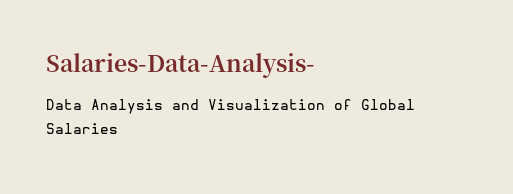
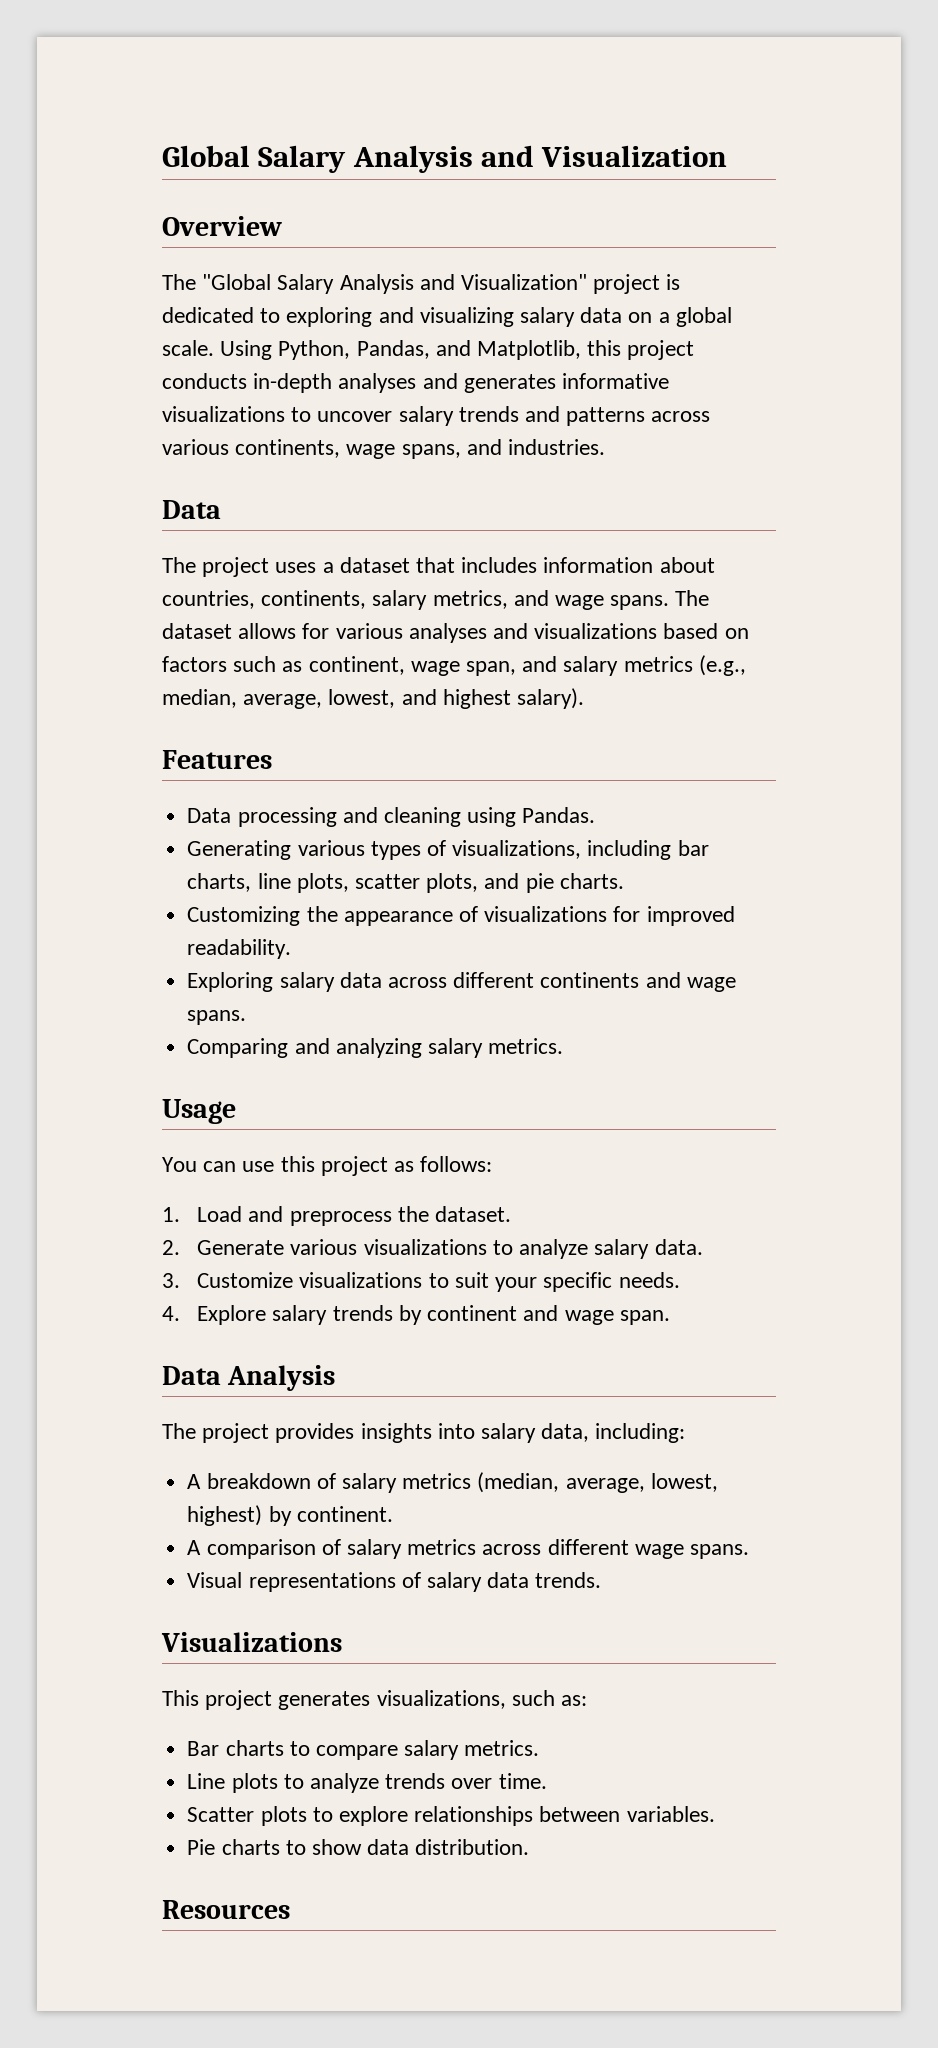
[46,53,315,78] [46,99,415,114] [46,123,118,134] Salaries-Data-Analysis- // Data Analysis and Visualization of Global Salaries -> [162,145,728,173] [162,216,282,236] [162,274,681,294] [162,307,732,327] [162,340,695,360] [162,373,670,393] [162,406,711,426] [162,439,606,459] [162,500,221,519] [162,557,715,577] [162,590,710,610] [162,623,749,643] [162,655,746,676] [162,688,585,709] [162,750,272,769] [187,807,596,827] [187,840,709,860] [187,873,624,893] [187,906,735,926] [187,939,292,959] [187,972,736,992] [187,1010,247,1025] [187,1038,564,1058] [162,1099,236,1124] [162,1156,493,1176] [162,1206,512,1226] [162,1239,703,1259] [162,1272,680,1292] [162,1305,670,1325] [162,1365,336,1391] [162,1423,686,1443] [187,1472,718,1493] [187,1505,393,1526] [187,1539,749,1559] [187,1572,602,1592] [161,1632,342,1652] [162,1690,588,1710] [187,1740,540,1760] [187,1773,547,1793] [187,1806,715,1826] [187,1839,530,1855] [162,1900,290,1919] Global Salary Analysis and Visualization // Overview // The "Global Salary Analysis and Visualization" project is dedicated to exploring and visualizing salary data on a global scale. Using Python, Pandas, and Matplotlib, this project conducts in-depth analyses and generates informative visualizations to uncover salary trends and patterns across various continents, wage spans, and industries. // Data // The project uses a dataset that includes information about countries, continents, salary metrics, and wage spans. The dataset allows for various analyses and visualizations based on factors such as continent, wage span, and salary metrics (e.g., median, average, lowest, and highest salary). // Features // Data processing and cleaning using Pandas. // Generating various types of visualizations, including bar charts, line plots, scatter plots, and pie charts. // Customizing the appearance of visualizations for improved readability. // Exploring salary data across different continents and wage spans. // Comparing and analyzing salary metrics. // Usage // You can use this project as follows: // 1. Load and preprocess the dataset. // 2. Generate various visualizations to analyze salary data. // 3. Customize visualizations to suit your specific needs. // 4. Explore salary trends by continent and wage span. // Data Analysis // The project provides insights into salary data, including: // A breakdown of salary metrics (median, average, lowest, highest) by continent. // A comparison of salary metrics across different wage spans. // Visual representations of salary data trends. // Visualizations // This project generates visualizations, such as: // Bar charts to compare salary metrics. // Line plots to analyze trends over time. // Scatter plots to explore relationships between variables. // Pie charts to show data distribution. // Resources

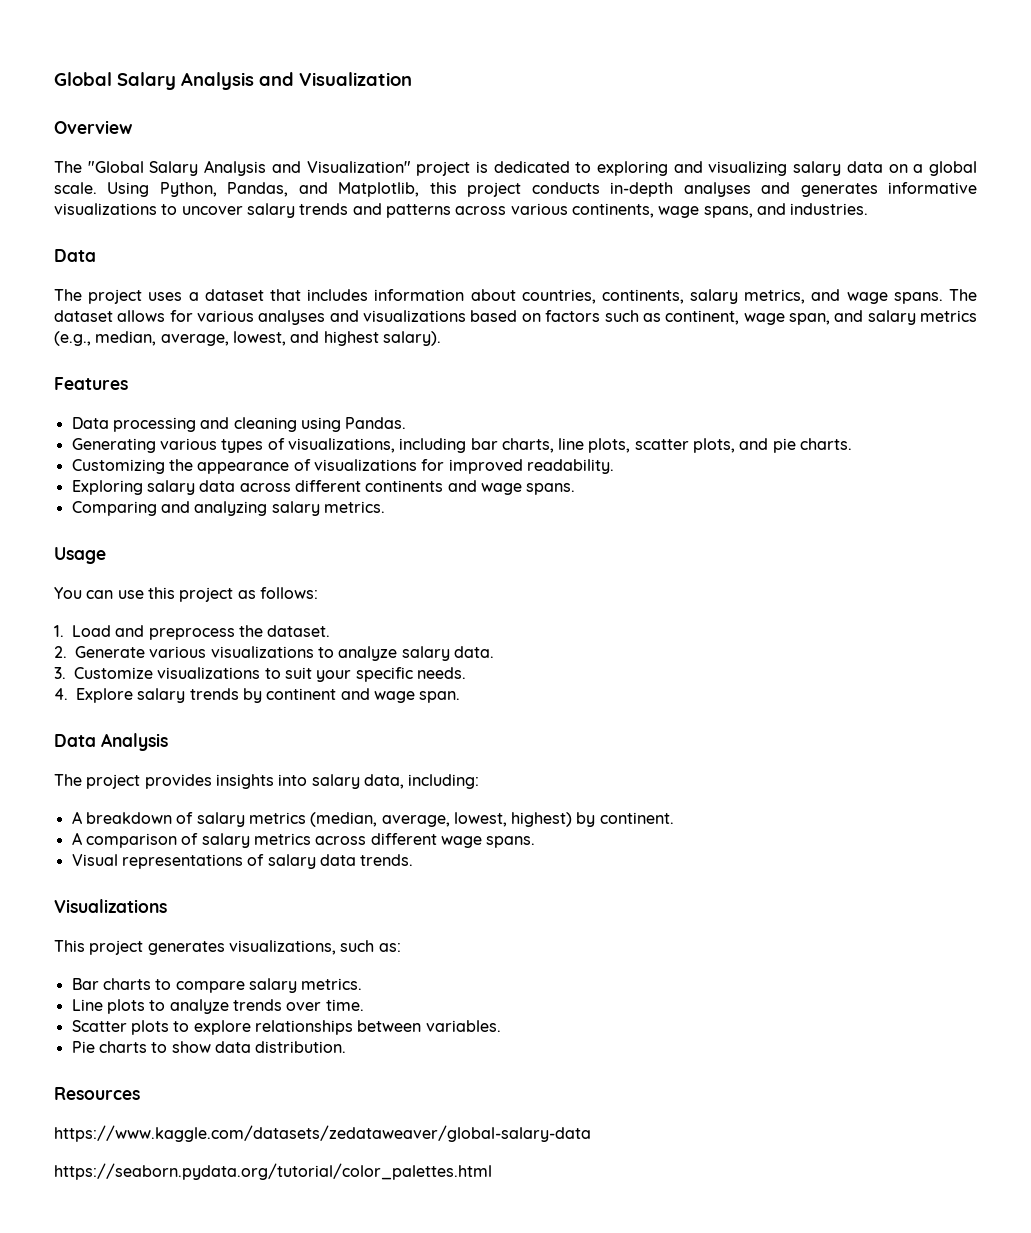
(290, 1909) none -> [54,1125,591,1142] [54,1163,492,1180] // https://www.kaggle.com/datasets/zedataweaver/global-salary-data // https://seaborn.pydata.org/tutorial/color_palettes.html

